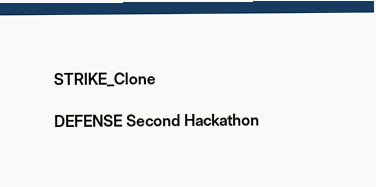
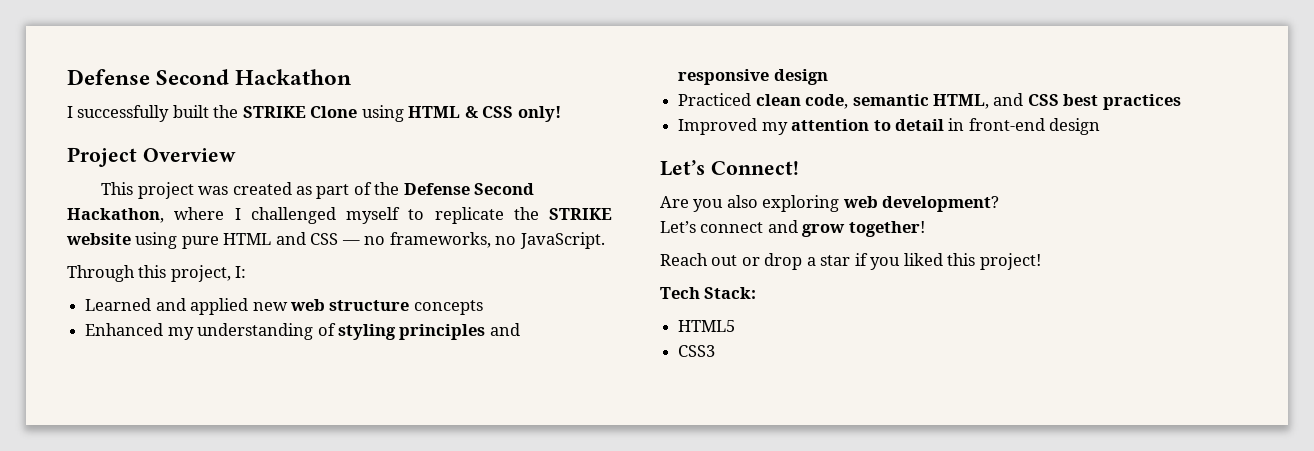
[53,72,156,88] [54,114,123,128] STRIKE_Clone // DEFENSE -> [67,69,150,85] Defense
(261, 120) none -> [67,105,561,122] [67,147,236,167] [101,182,535,199] [67,207,612,224] [66,232,605,249] [67,265,247,282] [85,298,483,315] [85,323,520,340] [678,69,828,85] [678,93,1181,110] [678,118,1101,135] [660,160,799,176] [660,195,1000,212] [660,220,925,237] [660,253,1041,270] [660,287,757,299] [678,320,736,332] [678,345,716,357] // I successfully built the STRIKE Clone using HTML & CSS only! // Project Overview // This project was created as part of the Defense Second Hackathon, where I challenged myself to replicate the STRIKE website using pure HTML and CSS — no frameworks, no JavaScript. // Through this project, I: // Learned and applied new web structure concepts // Enhanced my understanding of styling principles and responsive design // Practiced clean code, semantic HTML, and CSS best practices // Improved my attention to detail in front-end design // Let’s Connect! // Are you also exploring web development? // Let’s connect and grow together! // Reach out or drop a star if you liked this project! // Tech Stack: // HTML5 // CSS3

